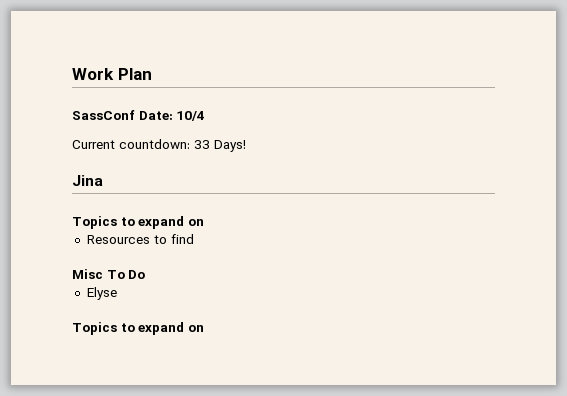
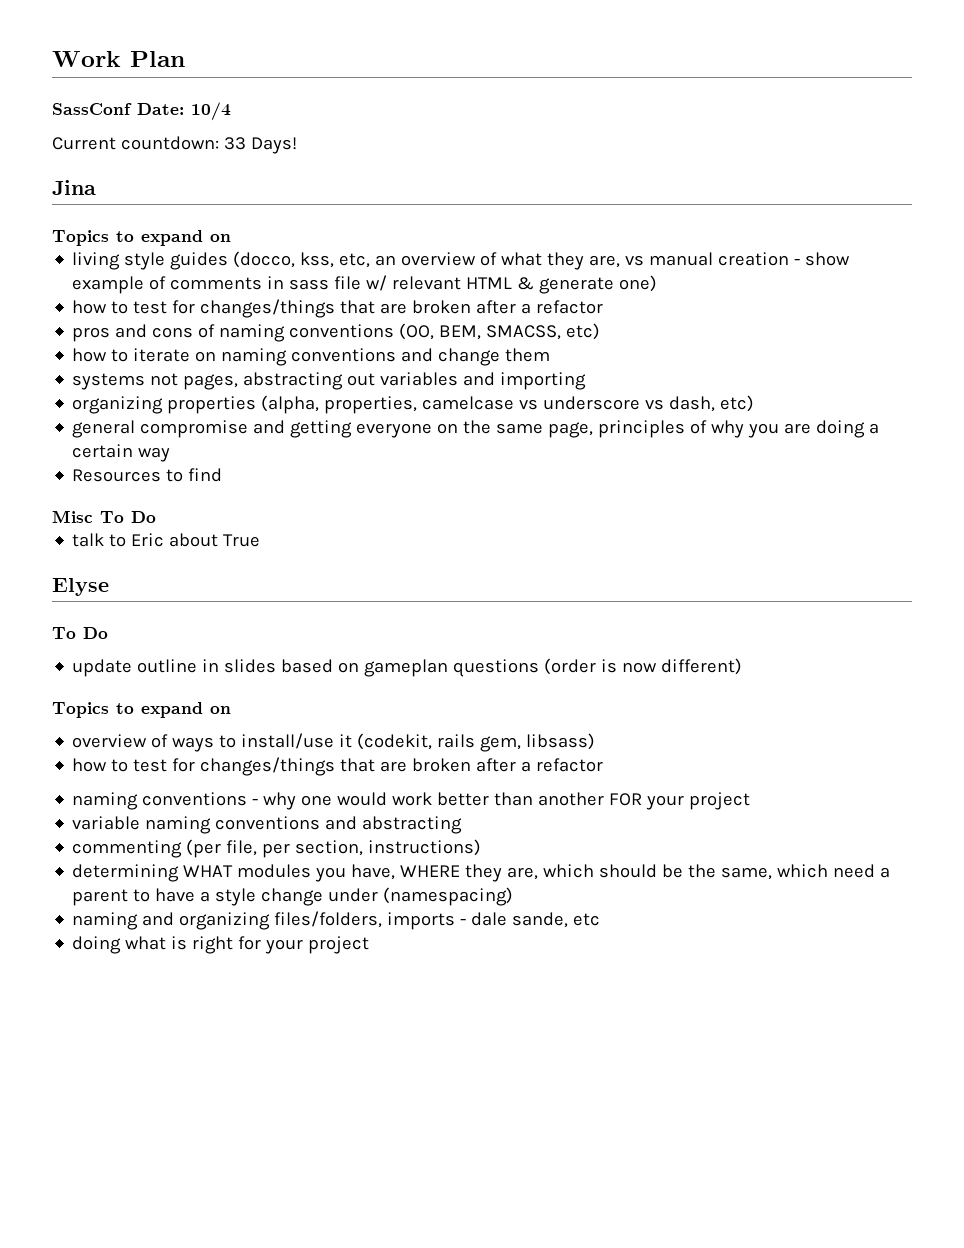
(204, 222) none -> [72,251,851,270] [72,275,658,294] [72,299,604,318] [72,323,601,342] [72,348,551,366] [72,372,587,390] [72,395,755,414] [72,420,880,438] [72,444,171,462] // living style guides (docco, kss, etc, an overview of what they are, vs manual creation - show example of comments in sass file w/ relevant HTML & generate one) // how to test for changes/things that are broken after a refactor // pros and cons of naming conventions (OO, BEM, SMACSS, etc) // how to iterate on naming conventions and change them // systems not pages, abstracting out variables and importing // organizing properties (alpha, properties, camelcase vs underscore vs dash, etc) // general compromise and getting everyone on the same page, principles of why you are doing a certain way
[86,287,117,300] [72,322,204,335] Elyse // Topics to expand on -> [72,533,261,547] [52,578,109,596] [52,627,108,639] [72,658,743,677] [52,702,231,718] [72,733,596,752] [72,757,604,776] [72,792,751,810] [72,816,463,834] [72,839,482,858] [72,864,891,882] [72,887,514,906] [72,911,601,930] [72,936,370,954] talk to Eric about True // Elyse // To Do // update outline in slides based on gameplan questions (order is now different) // Topics to expand on // overview of ways to install/use it (codekit, rails gem, libsass) // how to test for changes/things that are broken after a refactor // naming conventions - why one would work better than another FOR your project // variable naming conventions and abstracting // commenting (per file, per section, instructions) // determining WHAT modules you have, WHERE they are, which should be the same, which need a parent to have a style change under (namespacing) // naming and organizing files/folders, imports - dale sande, etc // doing what is right for your project

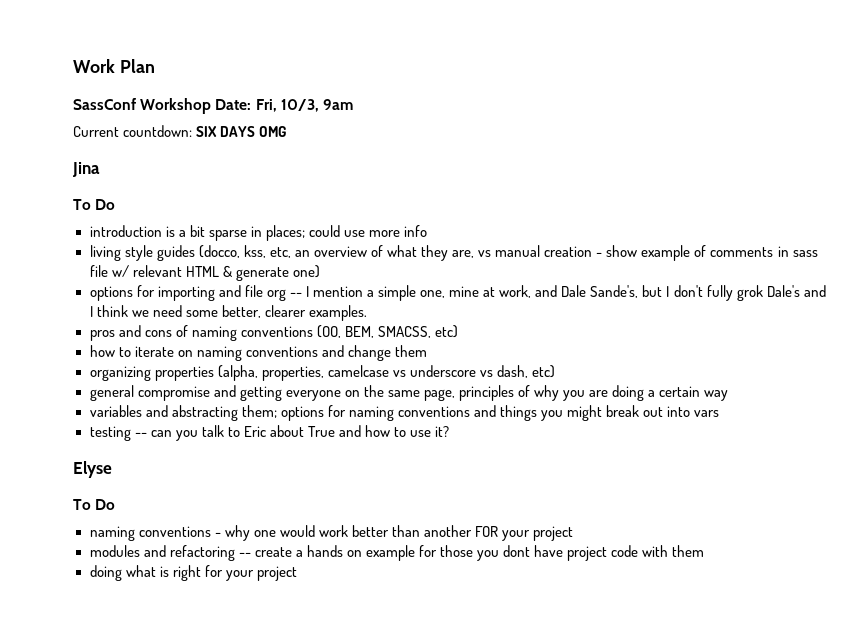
[137,102,231,121] [52,136,297,154] [52,180,96,195] [52,230,231,246] Date: 10/4 // Current countdown: 33 Days! // Jina // Topics to expand on -> [140,98,353,114] [73,125,287,137] [72,162,100,177] [73,199,116,210] [89,225,428,241] Workshop Date: Fri, 10/3, 9am // Current countdown: SIX DAYS OMG // Jina // To Do // introduction is a bit sparse in places; could use more info
[72,299,604,318] how to test for changes/things that are broken after a refactor -> [89,285,826,301] [89,305,367,321] options for importing and file org -- I mention a simple one, mine at work, and Dale Sande's, but I don't fully grok Dale's and I think we need some better, clearer examples.
[72,372,587,390] // systems not pages, abstracting out variables and importing -> (427, 351) none
[72,468,223,482] [52,510,156,523] Resources to find // Misc To Do // -> [89,405,720,421] [89,426,198,441] variables and abstracting them; options for naming conventions and things you might break out into vars // testing -- can you
[52,578,109,596] [52,627,108,639] [72,658,743,677] [52,702,231,718] [72,733,596,752] [72,757,604,776] // Elyse // To Do // update outline in slides based on gameplan questions (order is now different) // Topics to expand on // overview of ways to install/use it (codekit, rails gem, libsass) // how to test for changes/things that are broken after a refactor -> [338,425,450,437] [73,461,112,478] [73,499,116,510] and how to use it? // Elyse // To Do
[72,816,463,834] [72,839,482,858] [72,864,891,882] [72,887,514,906] [72,911,601,930] variable naming conventions and abstracting // commenting (per file, per section, instructions) // determining WHAT modules you have, WHERE they are, which should be the same, which need a parent to have a style change under (namespacing) // naming and organizing files/folders, imports - dale sande, etc -> [89,545,705,561] modules and refactoring -- create a hands on example for those you dont have project code with them

